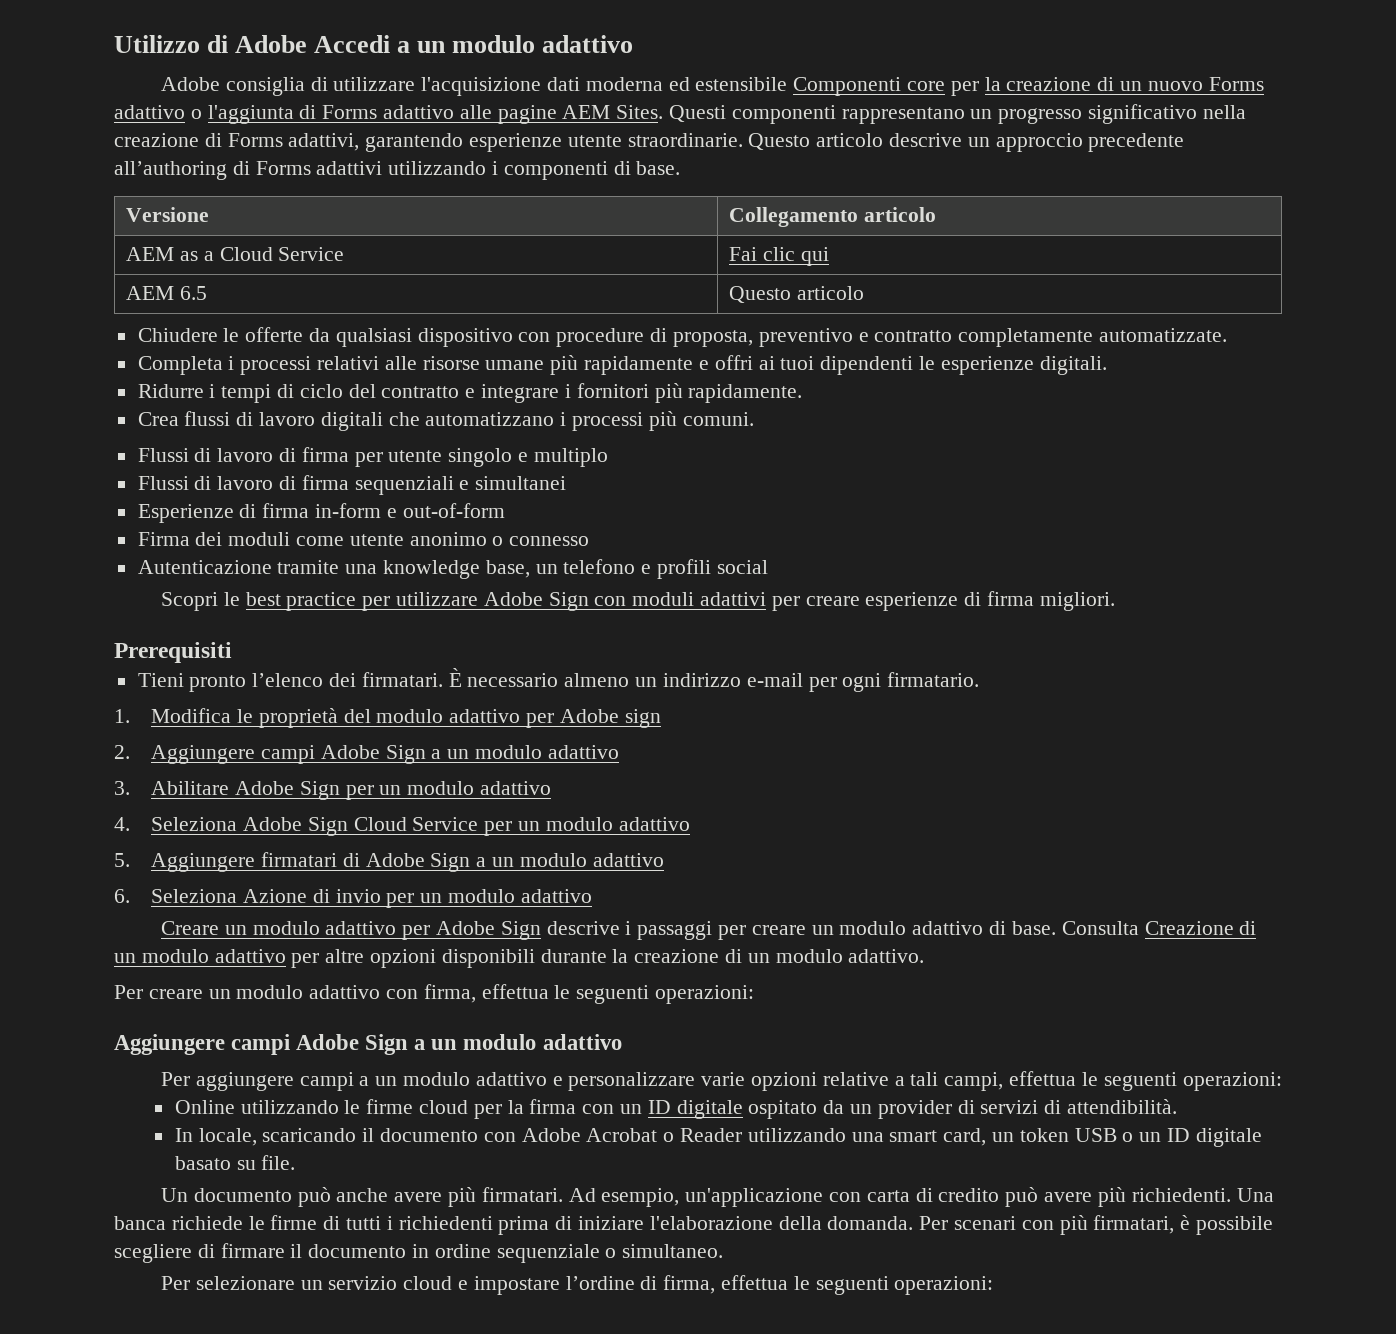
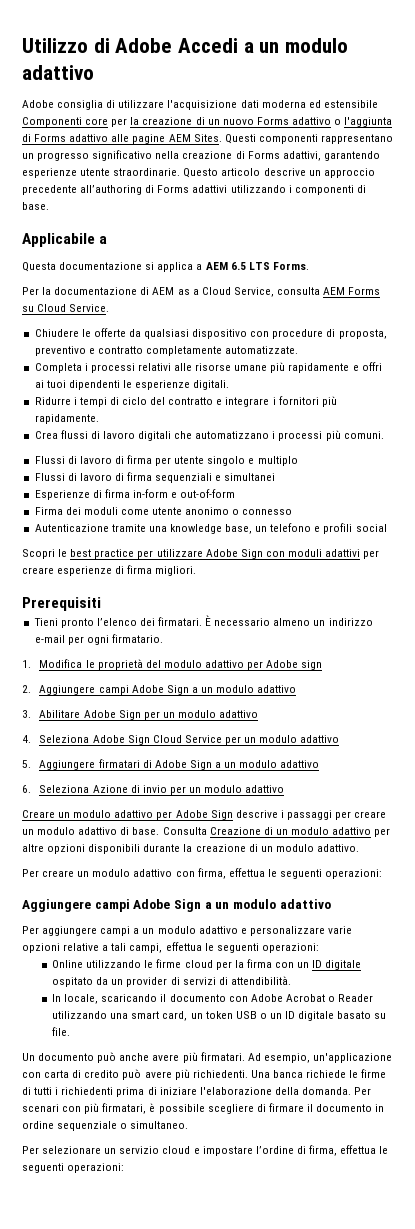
[126,207,210,222] [729,207,937,227] [126,247,345,261] [729,247,829,266] [126,286,208,300] [729,286,865,303] // Versione | Collegamento articolo // AEM as a Cloud Service | Fai clic qui // AEM 6.5 | Questo articolo -> [22,233,108,247] [22,262,309,272] [22,287,381,297] [22,304,110,312] // Applicabile a // Questa documentazione si applica a AEM 6.5 LTS Forms. // Per la documentazione di AEM as a Cloud Service, consulta AEM Forms su Cloud Service.

